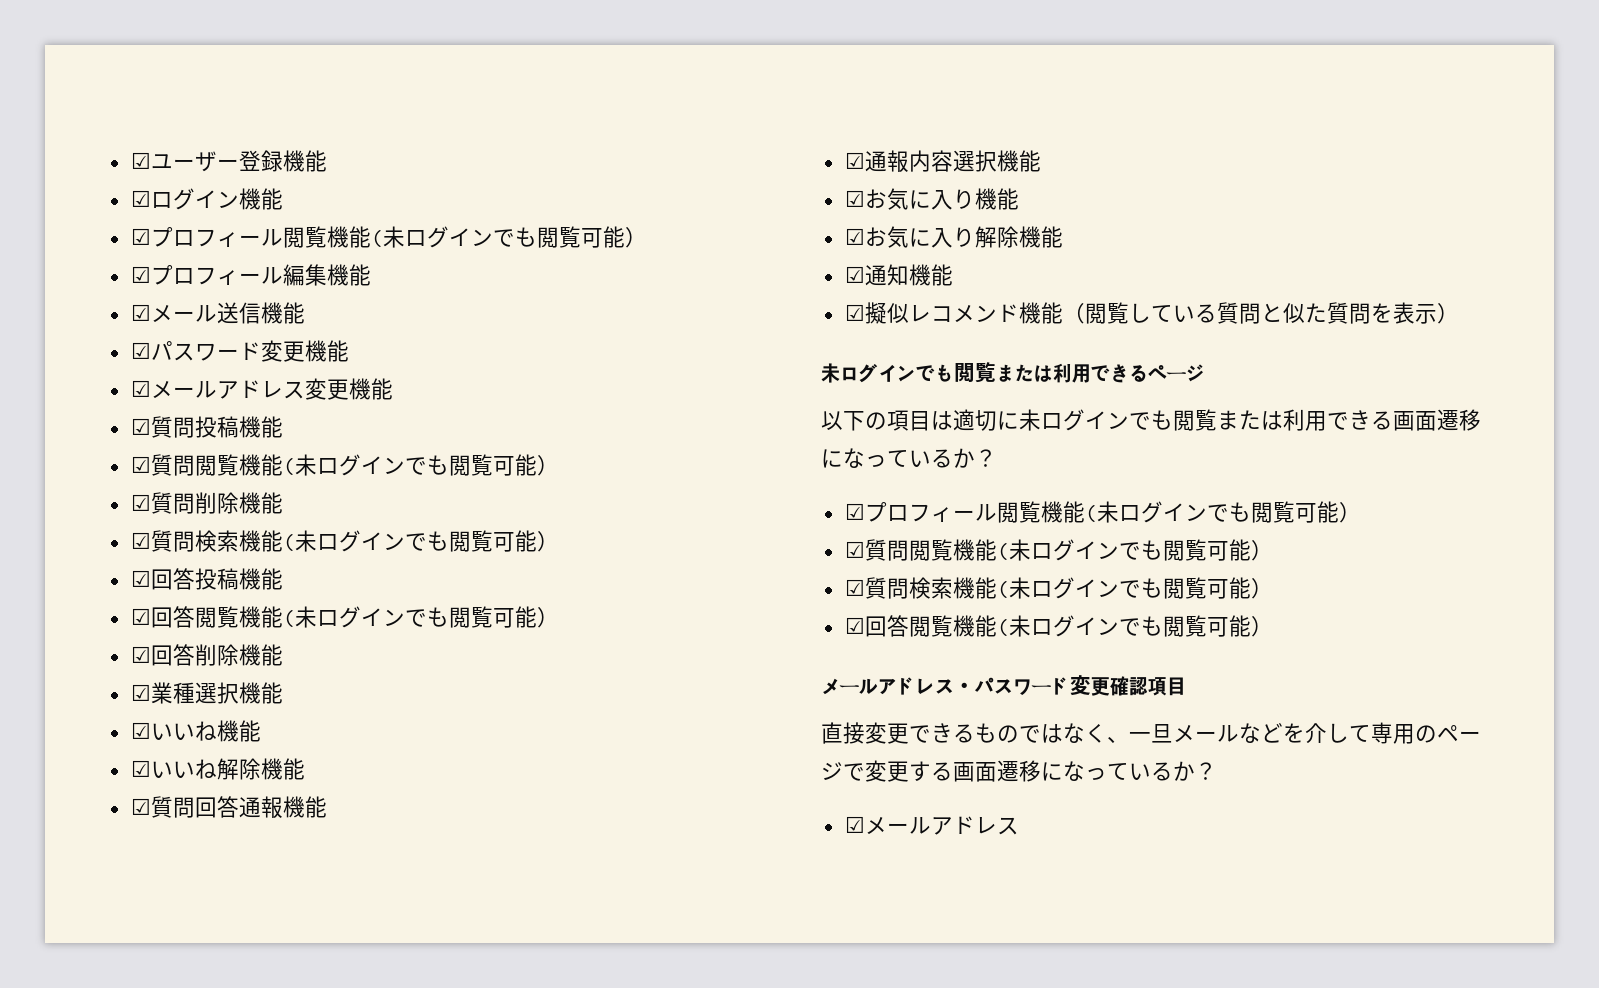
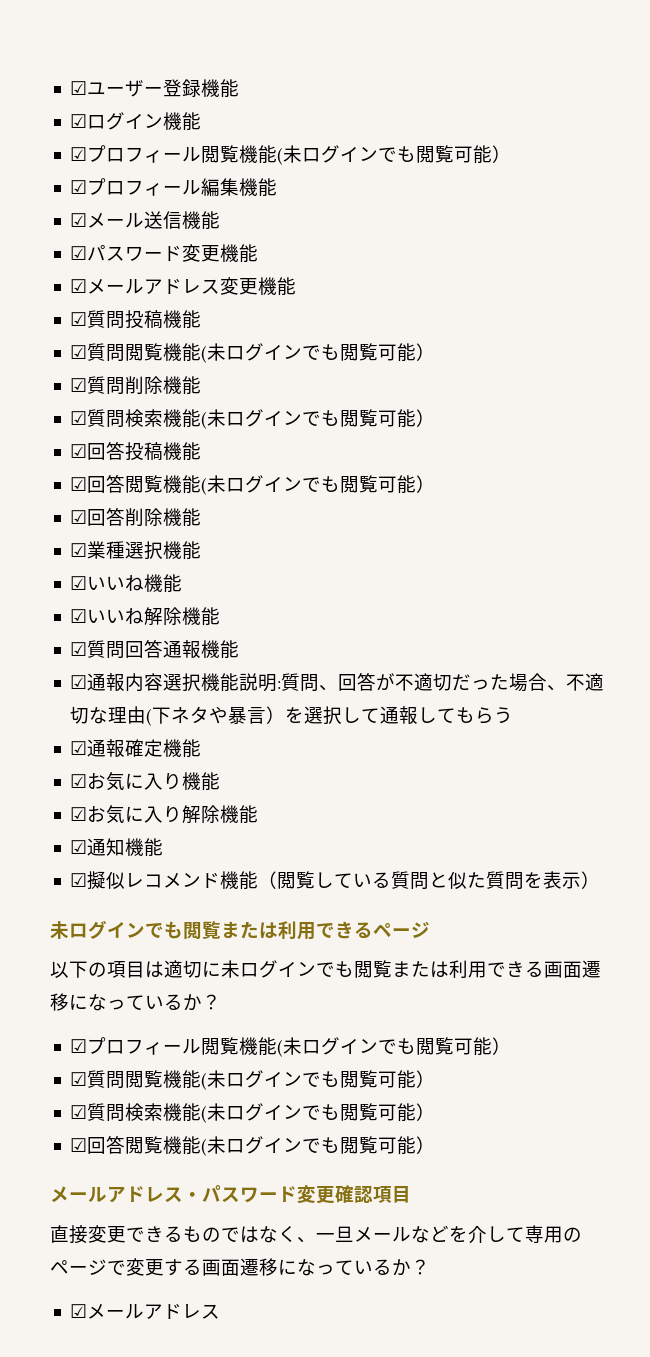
(1041, 161) none -> [239,673,605,692] [70,706,514,726] [70,739,202,758] 説明:質問、回答が不適切だった場合、不適切な理由(下ネタや暴言）を選択して通報してもらう // ☑通報確定機能

